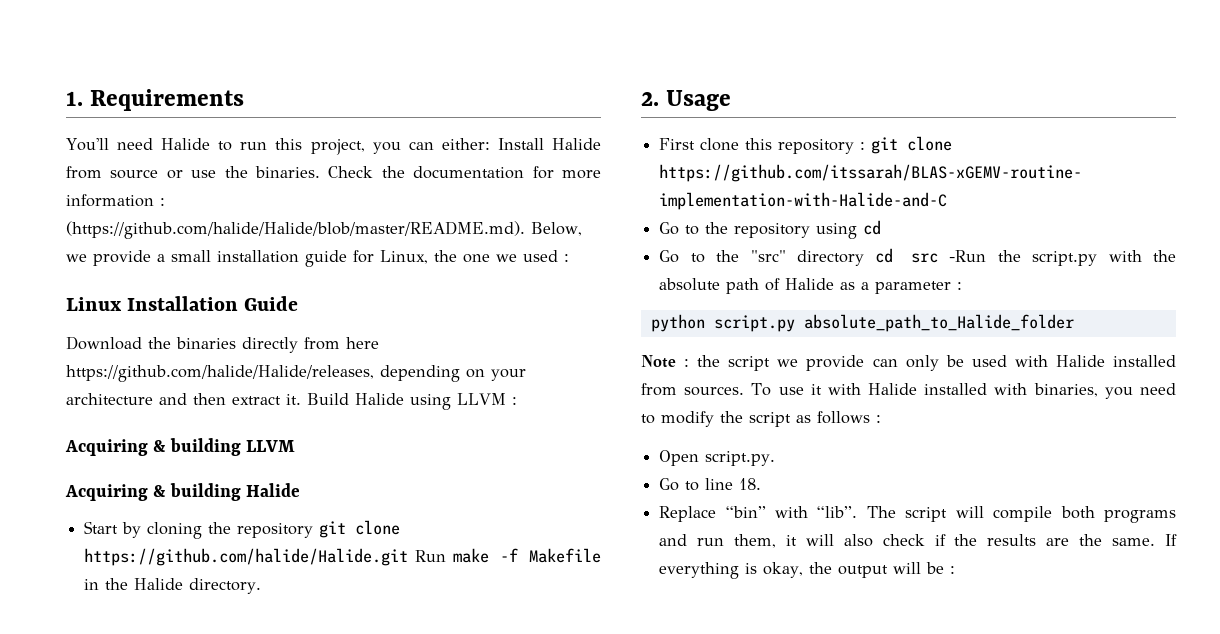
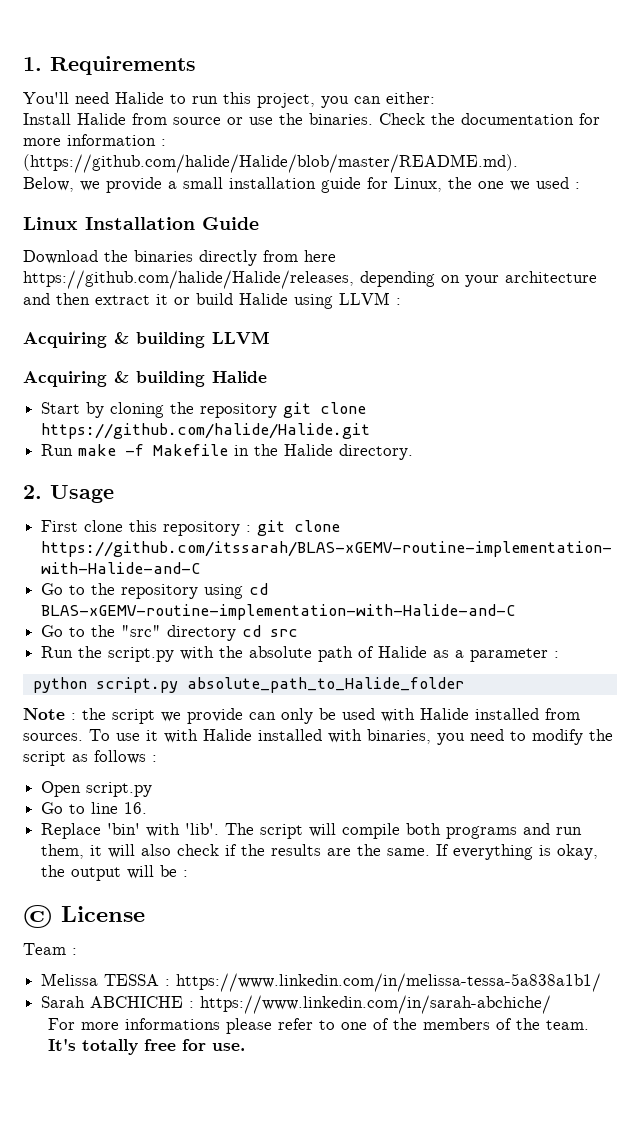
(490, 144) none -> (435, 98) //
(525, 230) none -> (518, 163) //
[286,393,349,405] it. Build -> [156,293,233,305] it or build
(409, 557) none -> (371, 431) //
(882, 227) none -> [41,604,517,620] BLAS-xGEMV-routine-implementation-with-Halide-and-C
[949,250,987,262] -Run -> [41,646,74,658] // Run
[705,451,776,466] script.py. -> [86,782,153,797] script.py
[739,478,762,490] 18. -> [124,802,148,814] 16.
[725,506,858,518] “bin” with “lib”. -> [107,823,220,837] 'bin' with 'lib'.
(956, 570) none -> [23,905,145,928] [23,943,77,955] [41,973,602,992] [41,995,552,1014] [47,1018,589,1034] [47,1038,245,1055] // © License // Team : // Melissa TESSA : https://www.linkedin.com/in/melissa-tessa-5a838a1b1/ // Sarah ABCHICHE : https://www.linkedin.com/in/sarah-abchiche/ // For more informations please refer to one of the members of the team. It's totally free for use.

